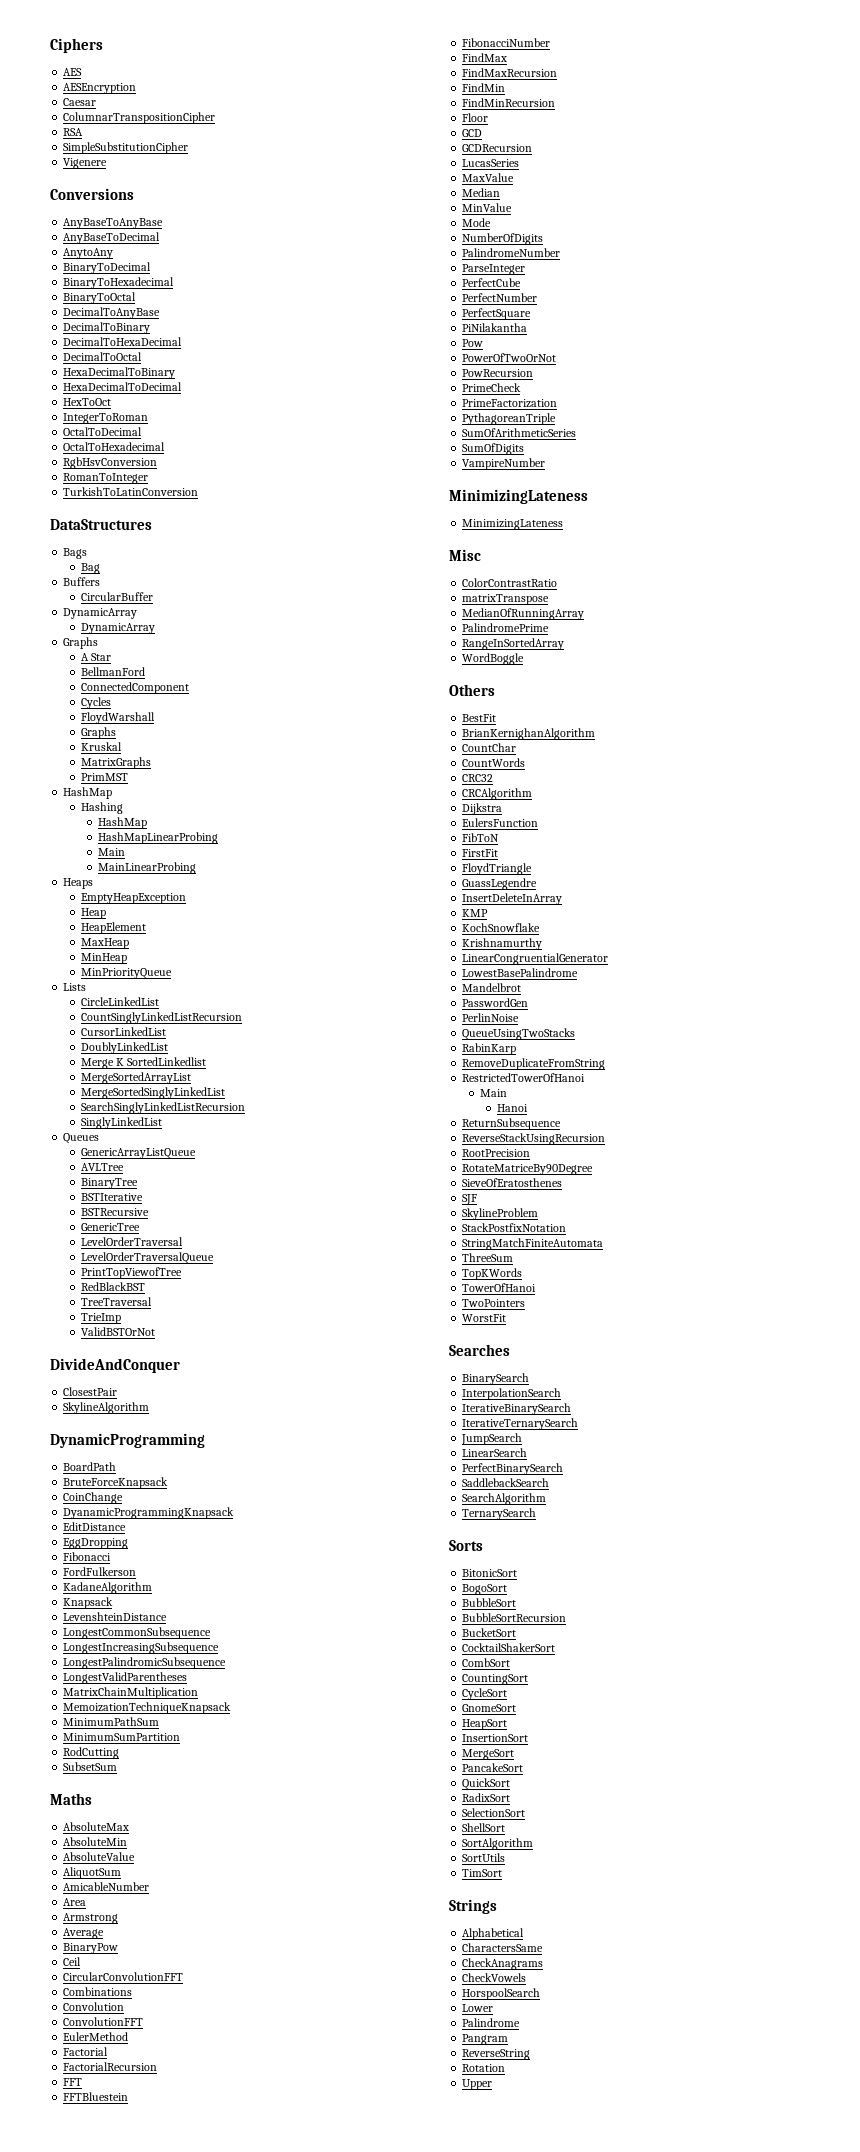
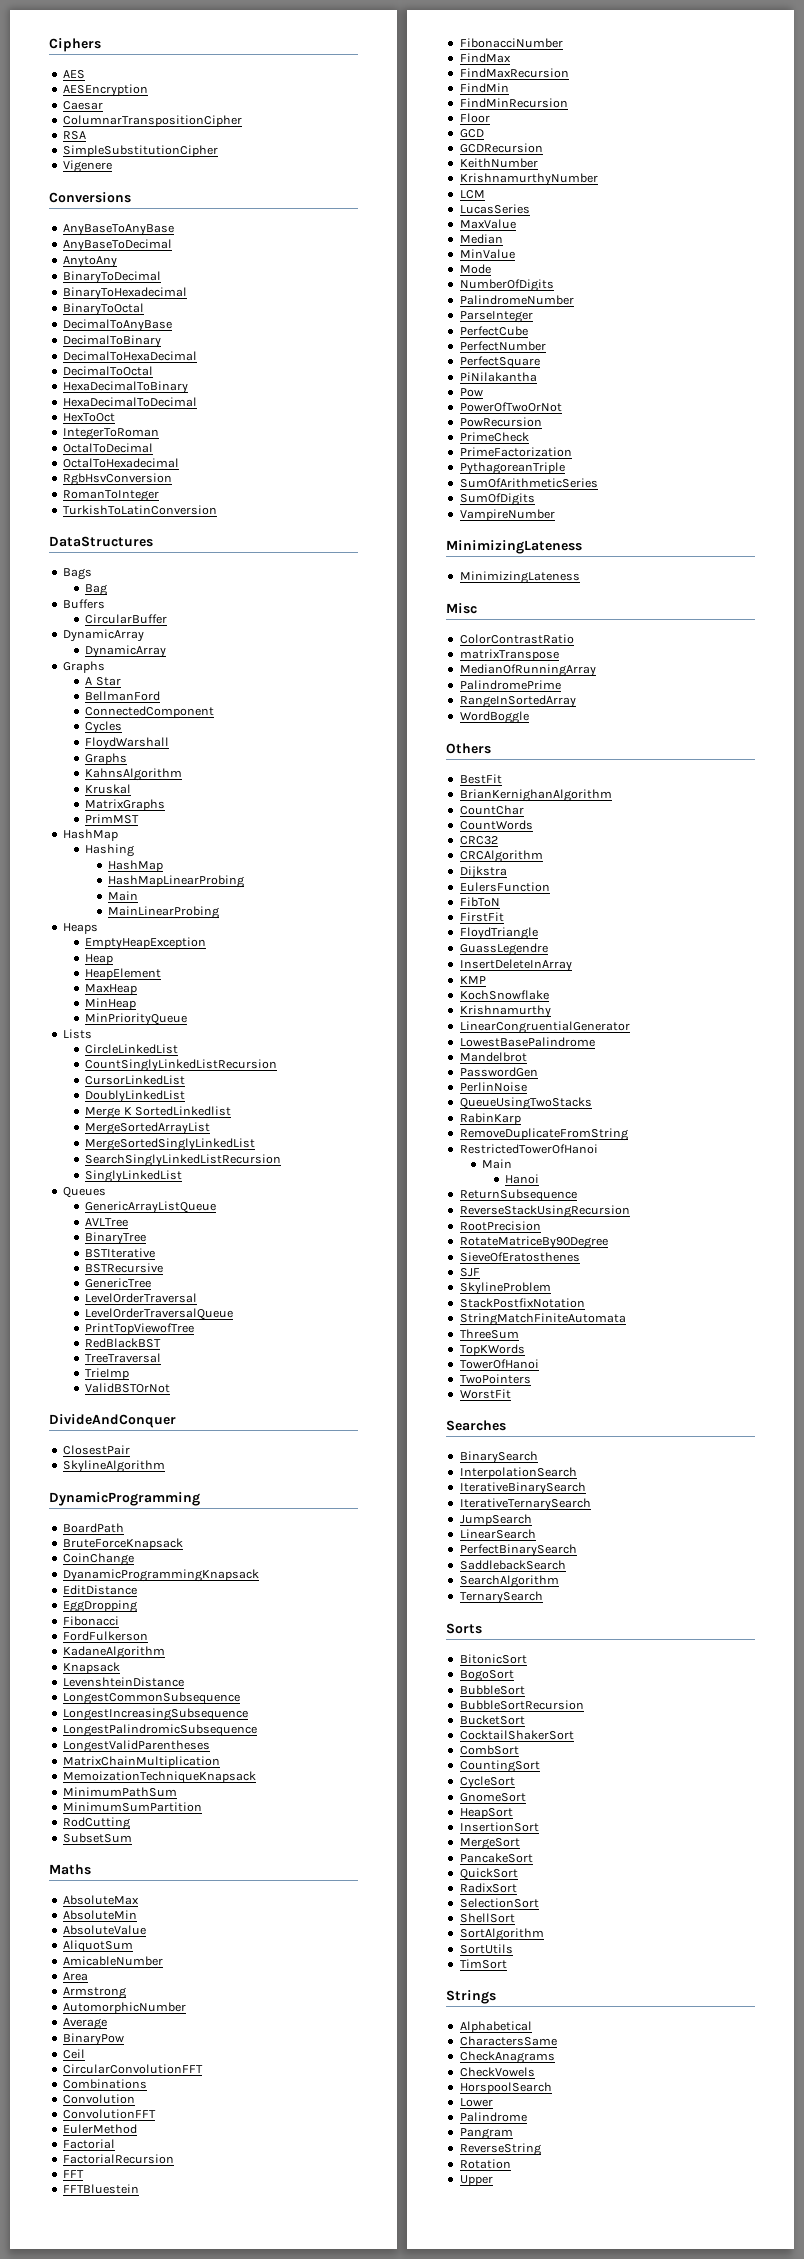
(116, 733) none -> [85,768,183,781] // KahnsAlgorithm
(119, 1918) none -> [62,2002,186,2014] // AutomorphicNumber
(533, 148) none -> [459,158,538,168] [459,173,598,186] [459,190,485,199] // KeithNumber // KrishnamurthyNumber // LCM

